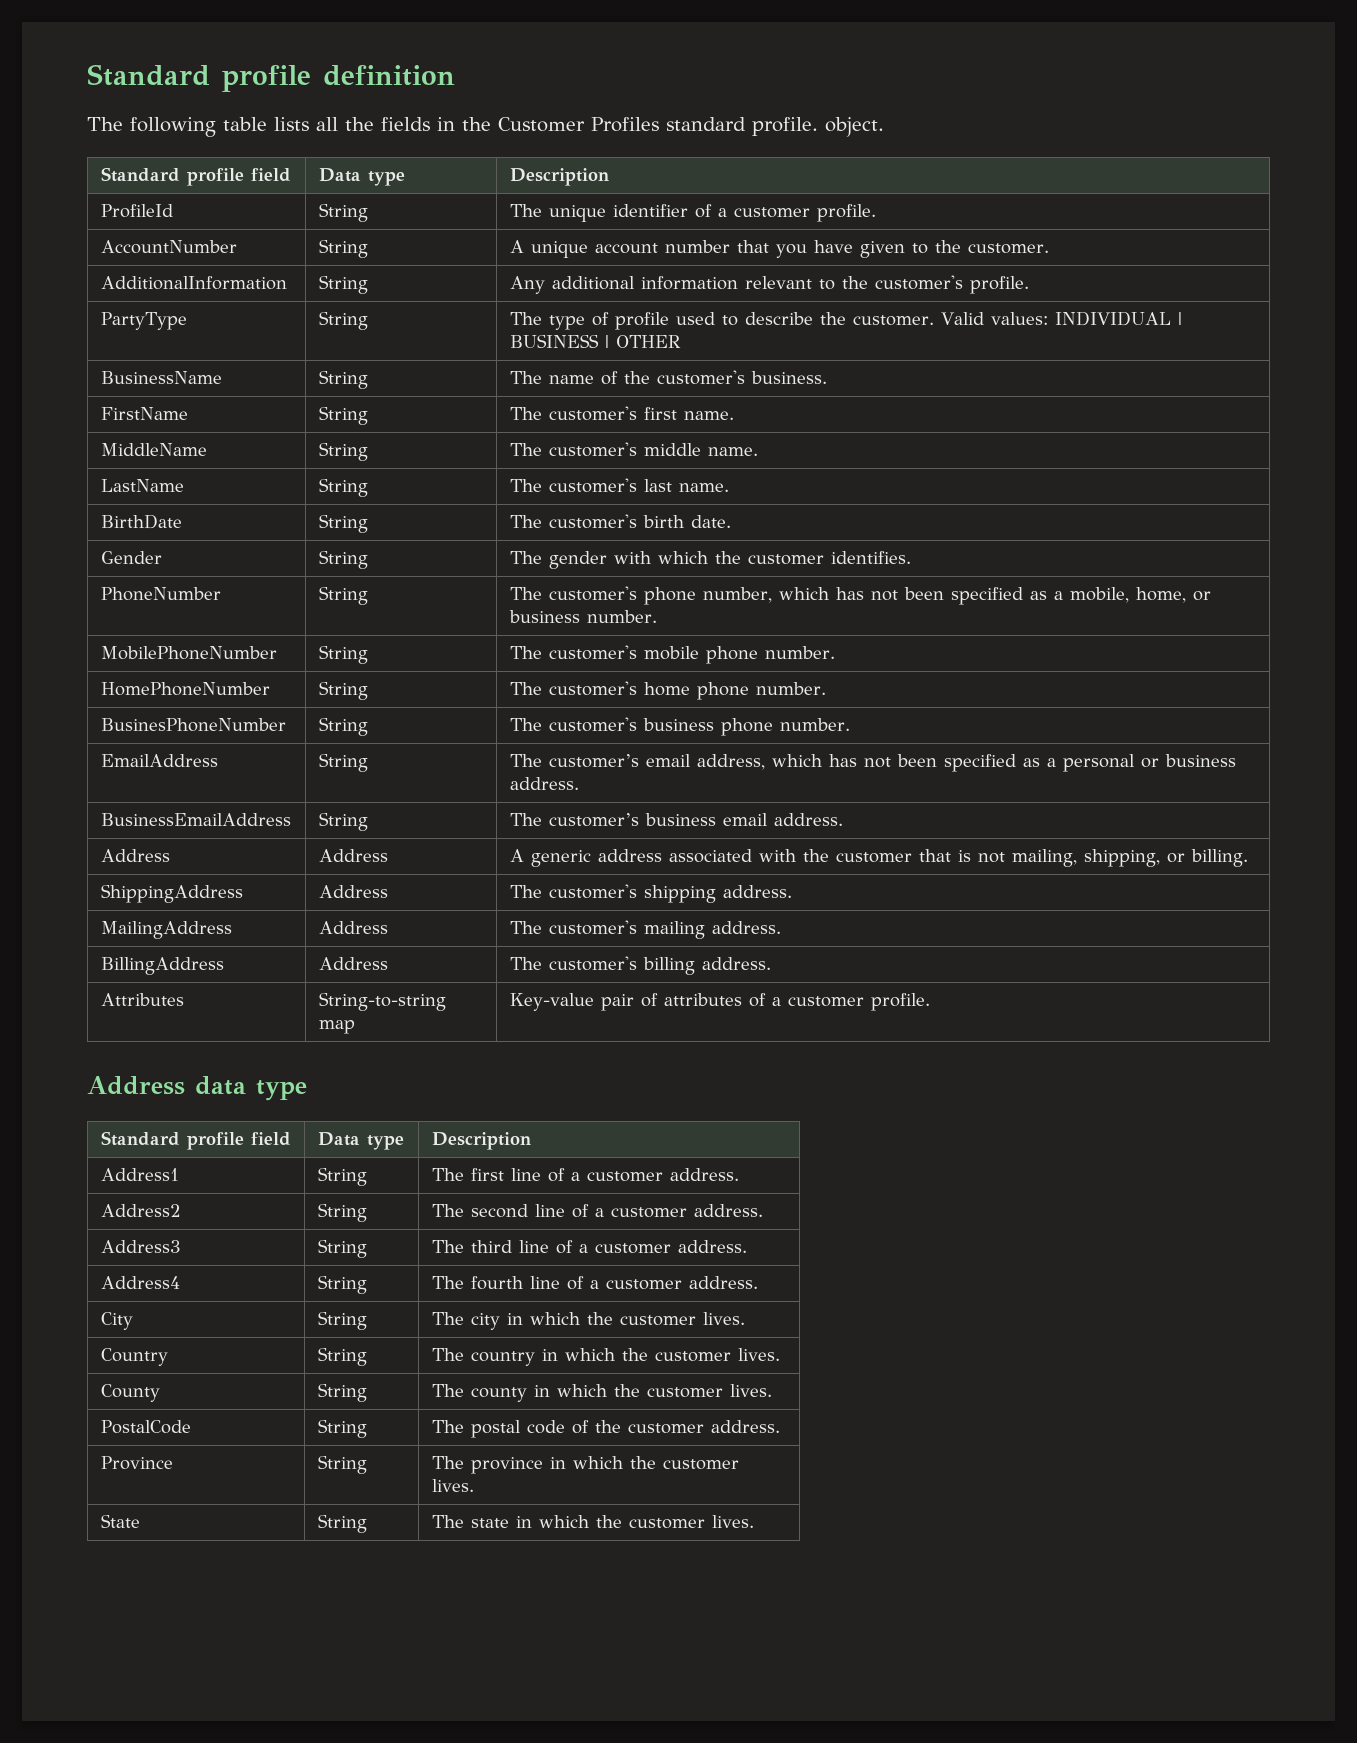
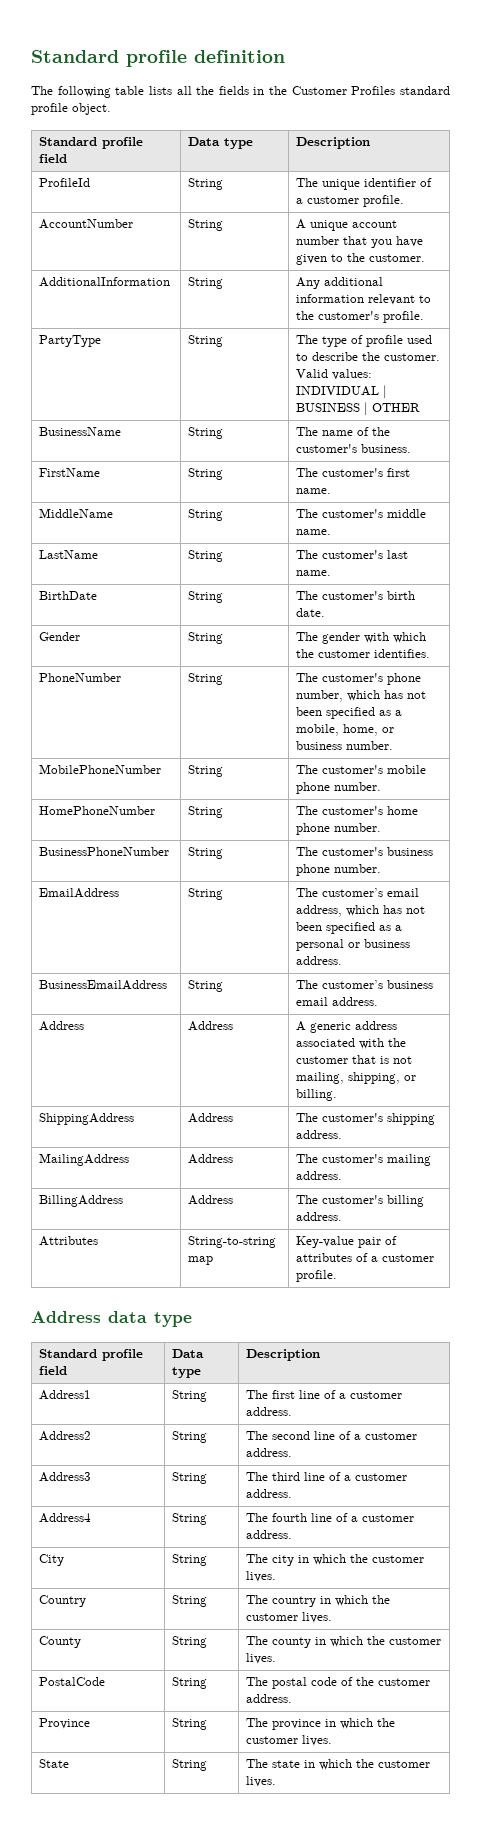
[752,117,818,136] profile. -> [31,103,68,115] profile
[100,718,286,732] BusinesPhoneNumber -> [39,847,170,856] BusinessPhoneNumber

